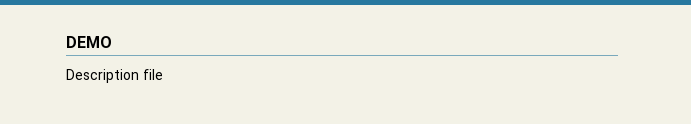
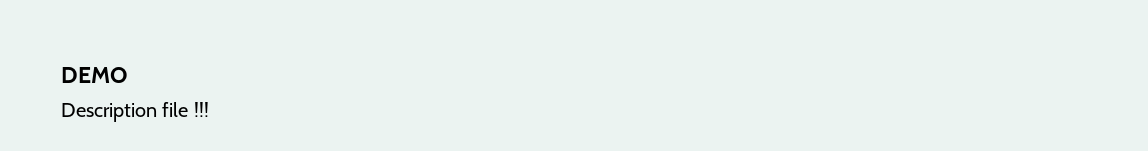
(163, 74) none -> [193,102,209,117] !!!

